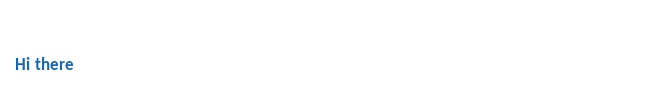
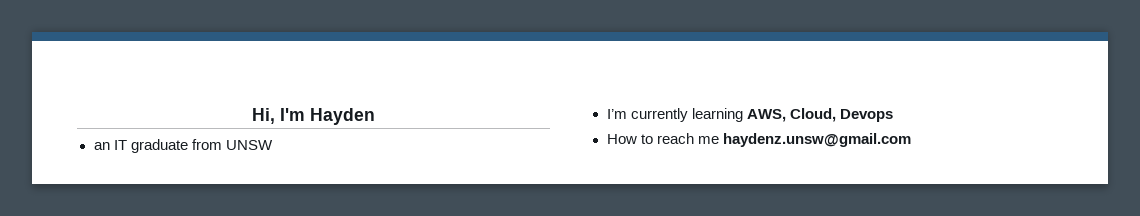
[15,57,74,70] Hi there -> [252,108,375,125] [93,139,273,153] [606,108,893,122] [606,133,911,147] Hi, I'm Hayden // an IT graduate from UNSW // I’m currently learning AWS, Cloud, Devops // How to reach me haydenz.unsw@gmail.com

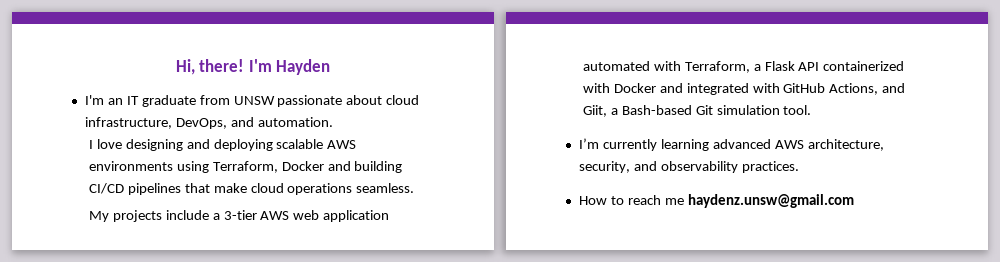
(275, 116) none -> [199,59,245,72] there!
(375, 116) none -> [84,95,104,105] I'm
[606,108,893,122] // I’m currently learning AWS, Cloud, Devops -> [277,95,420,107] [84,117,333,129] [88,139,357,151] [88,161,403,173] [88,183,415,195] [88,210,390,222] [582,61,905,73] [582,83,906,95] [582,105,812,117] [578,138,884,151] [578,161,799,173] passionate about cloud infrastructure, DevOps, and automation. // I love designing and deploying scalable AWS environments using Terraform, Docker and building CI/CD pipelines that make cloud operations seamless. // My projects include a 3-tier AWS web application automated with Terraform, a Flask API containerized with Docker and integrated with GitHub Actions, and Giit, a Bash-based Git simulation tool. // I’m currently learning advanced AWS architecture, security, and observability practices.

